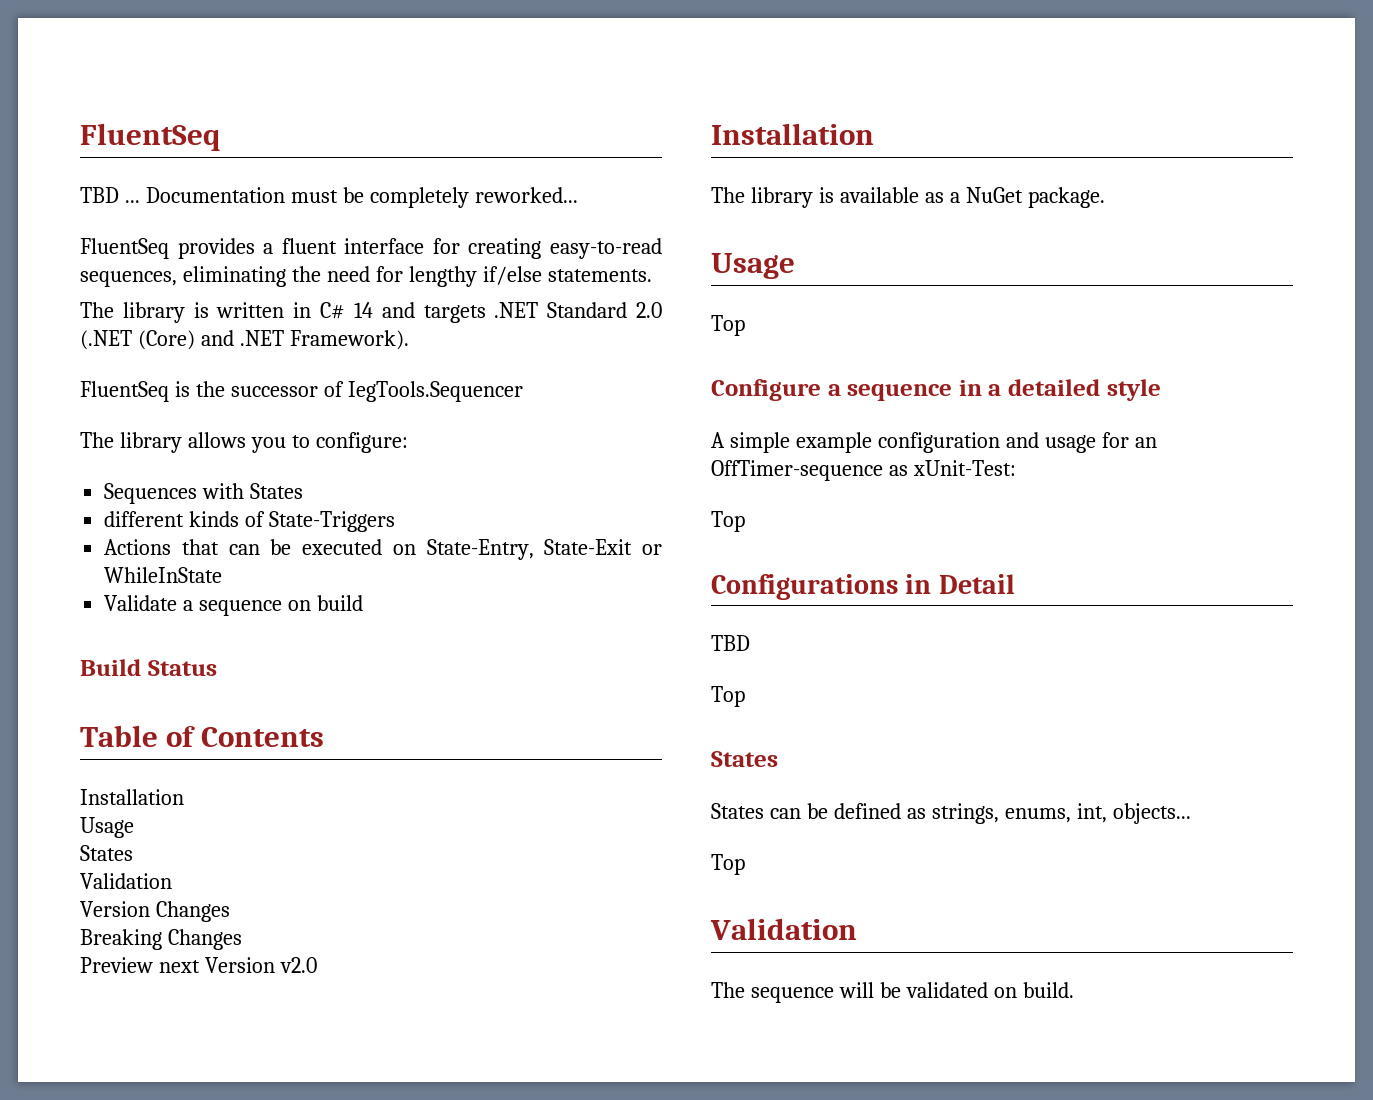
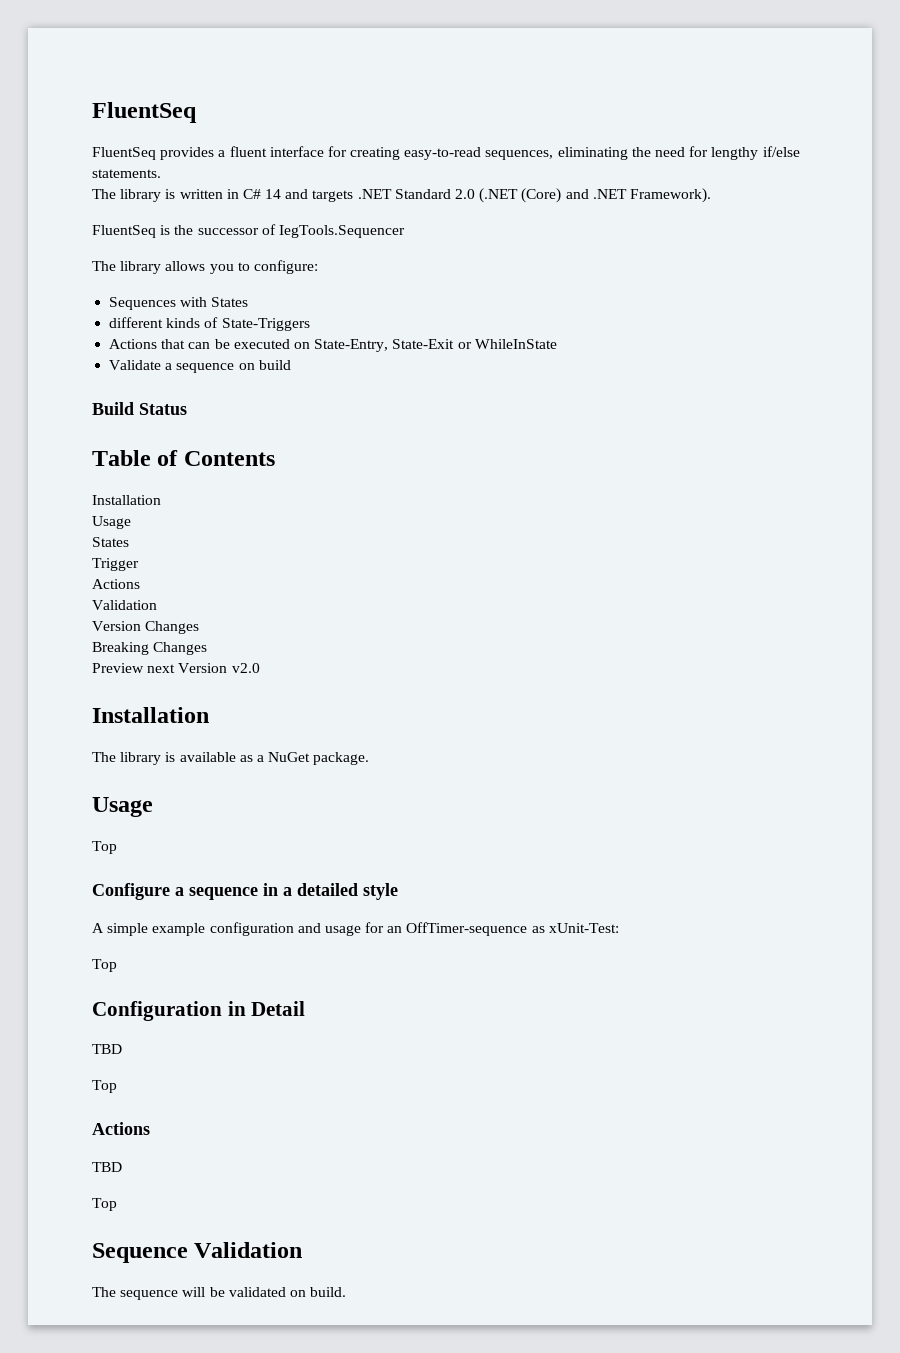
[80,123,220,151] [80,187,578,208] FluentSeq // TBD ... Documentation must be completely reworked... -> [92,102,197,123] FluentSeq
(133, 853) none -> [92,558,139,571] [92,579,140,589] // Trigger // Actions
[711,574,898,600] Configurations -> [92,1001,222,1021] Configuration
[711,751,778,767] [711,803,1191,824] [711,854,745,875] States // States can be defined as strings, enums, int, objects... // Top // -> [92,1122,150,1135] [92,1162,122,1172] [92,1198,117,1211] [92,1243,188,1263] Actions // TBD // Top // Sequence

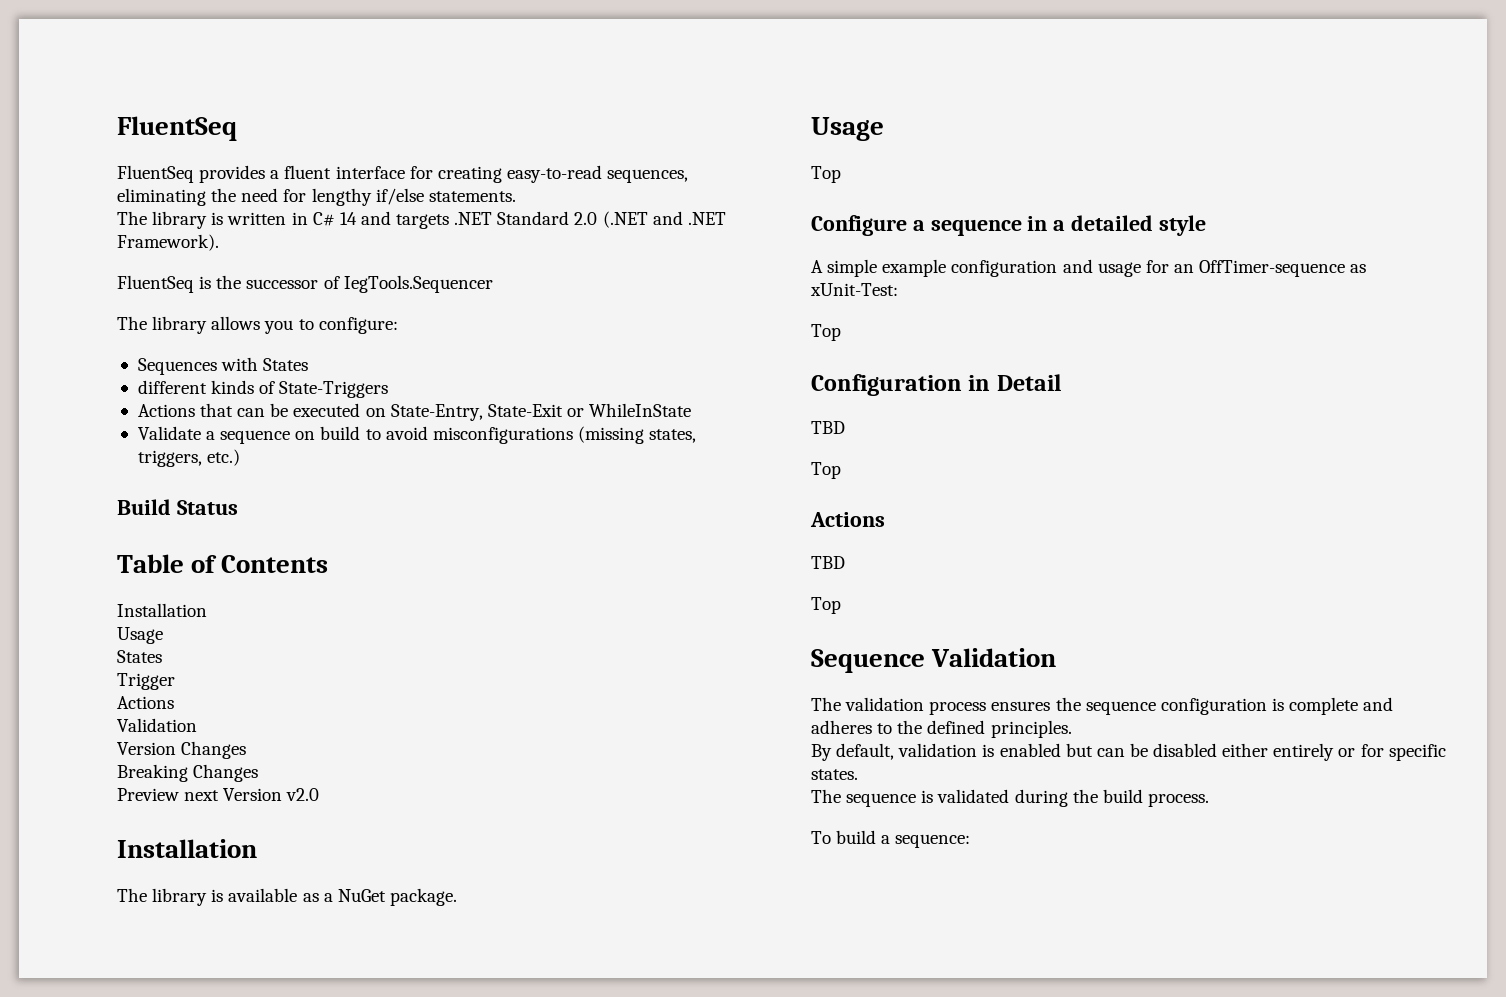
[521,188,562,203] (Core) -> (648, 219) none
(291, 365) none -> [365,426,697,444] [137,449,241,467] to avoid misconfigurations (missing states, triggers, etc.)
[120,1287,347,1300] sequence will be validated on build. -> [845,697,1394,715] [811,720,1072,738] [811,743,1446,761] [811,769,858,780] [811,789,1209,807] [811,830,971,848] validation process ensures the sequence configuration is complete and adheres to the defined principles. // By default, validation is enabled but can be disabled either entirely or for specific states. // The sequence is validated during the build process. // To build a sequence:

